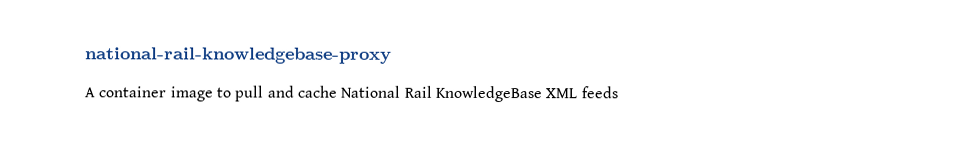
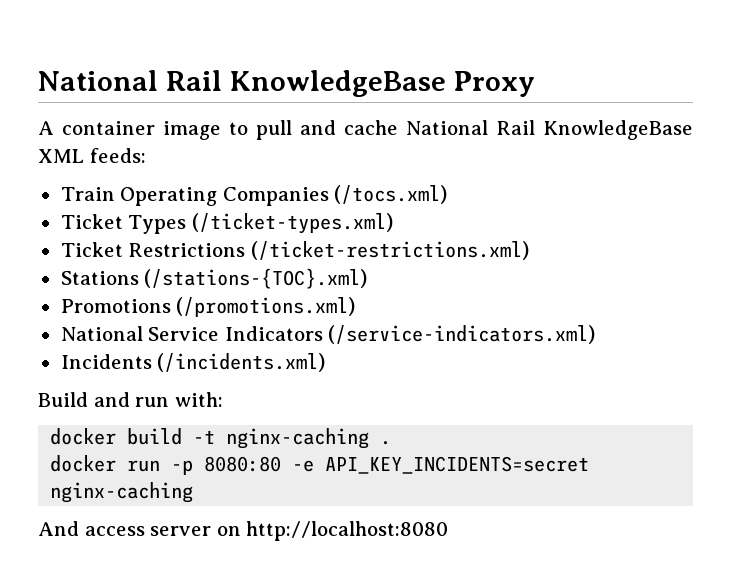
[85,47,392,64] national-rail-knowledgebase-proxy -> [38,70,536,97] National Rail KnowledgeBase Proxy
[580,86,618,99] feeds -> [89,148,146,163] [60,185,448,206] [60,213,393,234] [60,241,529,260] [60,268,368,289] [60,297,356,317] [60,325,596,344] [60,353,326,372] [38,392,223,407] [50,428,392,449] [50,455,590,475] [50,482,194,503] [38,521,449,541] feeds: // Train Operating Companies (/tocs.xml) // Ticket Types (/ticket-types.xml) // Ticket Restrictions (/ticket-restrictions.xml) // Stations (/stations-{TOC}.xml) // Promotions (/promotions.xml) // National Service Indicators (/service-indicators.xml) // Incidents (/incidents.xml) // Build and run with: // docker build -t nginx-caching . // docker run -p 8080:80 -e API_KEY_INCIDENTS=secret nginx-caching // And access server on http://localhost:8080

